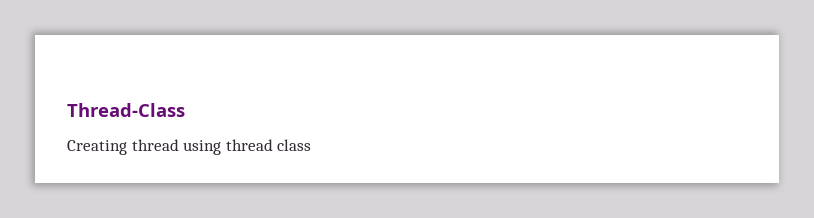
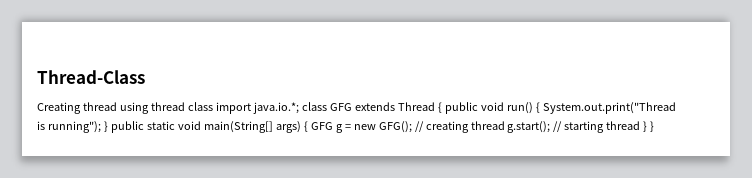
(312, 145) none -> [215,102,676,114] [37,121,655,133] import java.io.*; class GFG extends Thread { public void run() { System.out.print("Thread is running"); } public static void main(String[] args) { GFG g = new GFG(); // creating thread g.start(); // starting thread } }

